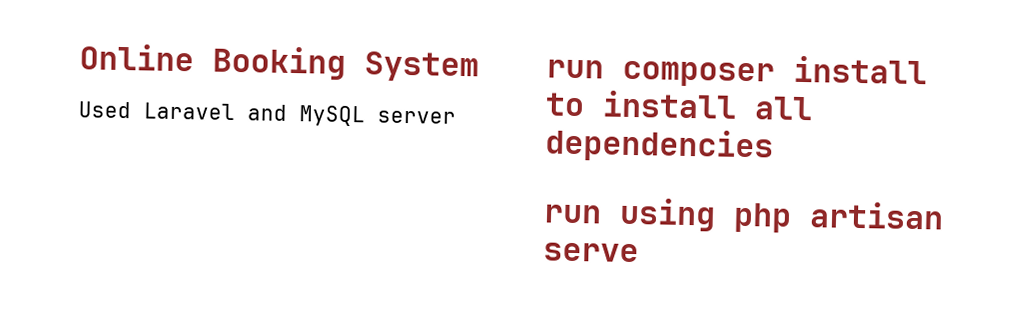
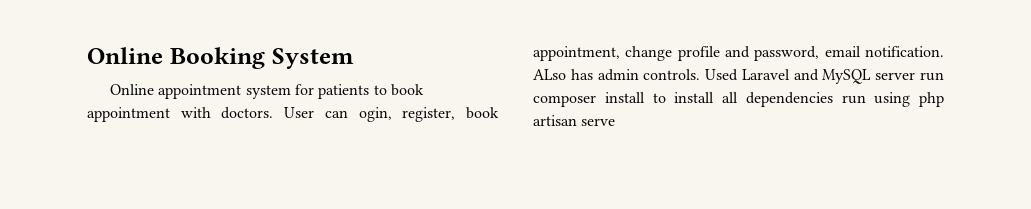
(479, 67) none -> [109,84,424,99] [87,107,500,122] [533,46,944,61] [533,69,701,81] Online appointment system for patients to book appointment with doctors. User can ogin, register, book appointment, change profile and password, email notification. ALso has admin controls.
(456, 117) // -> (916, 76) none
(774, 145) // -> (833, 99) none

